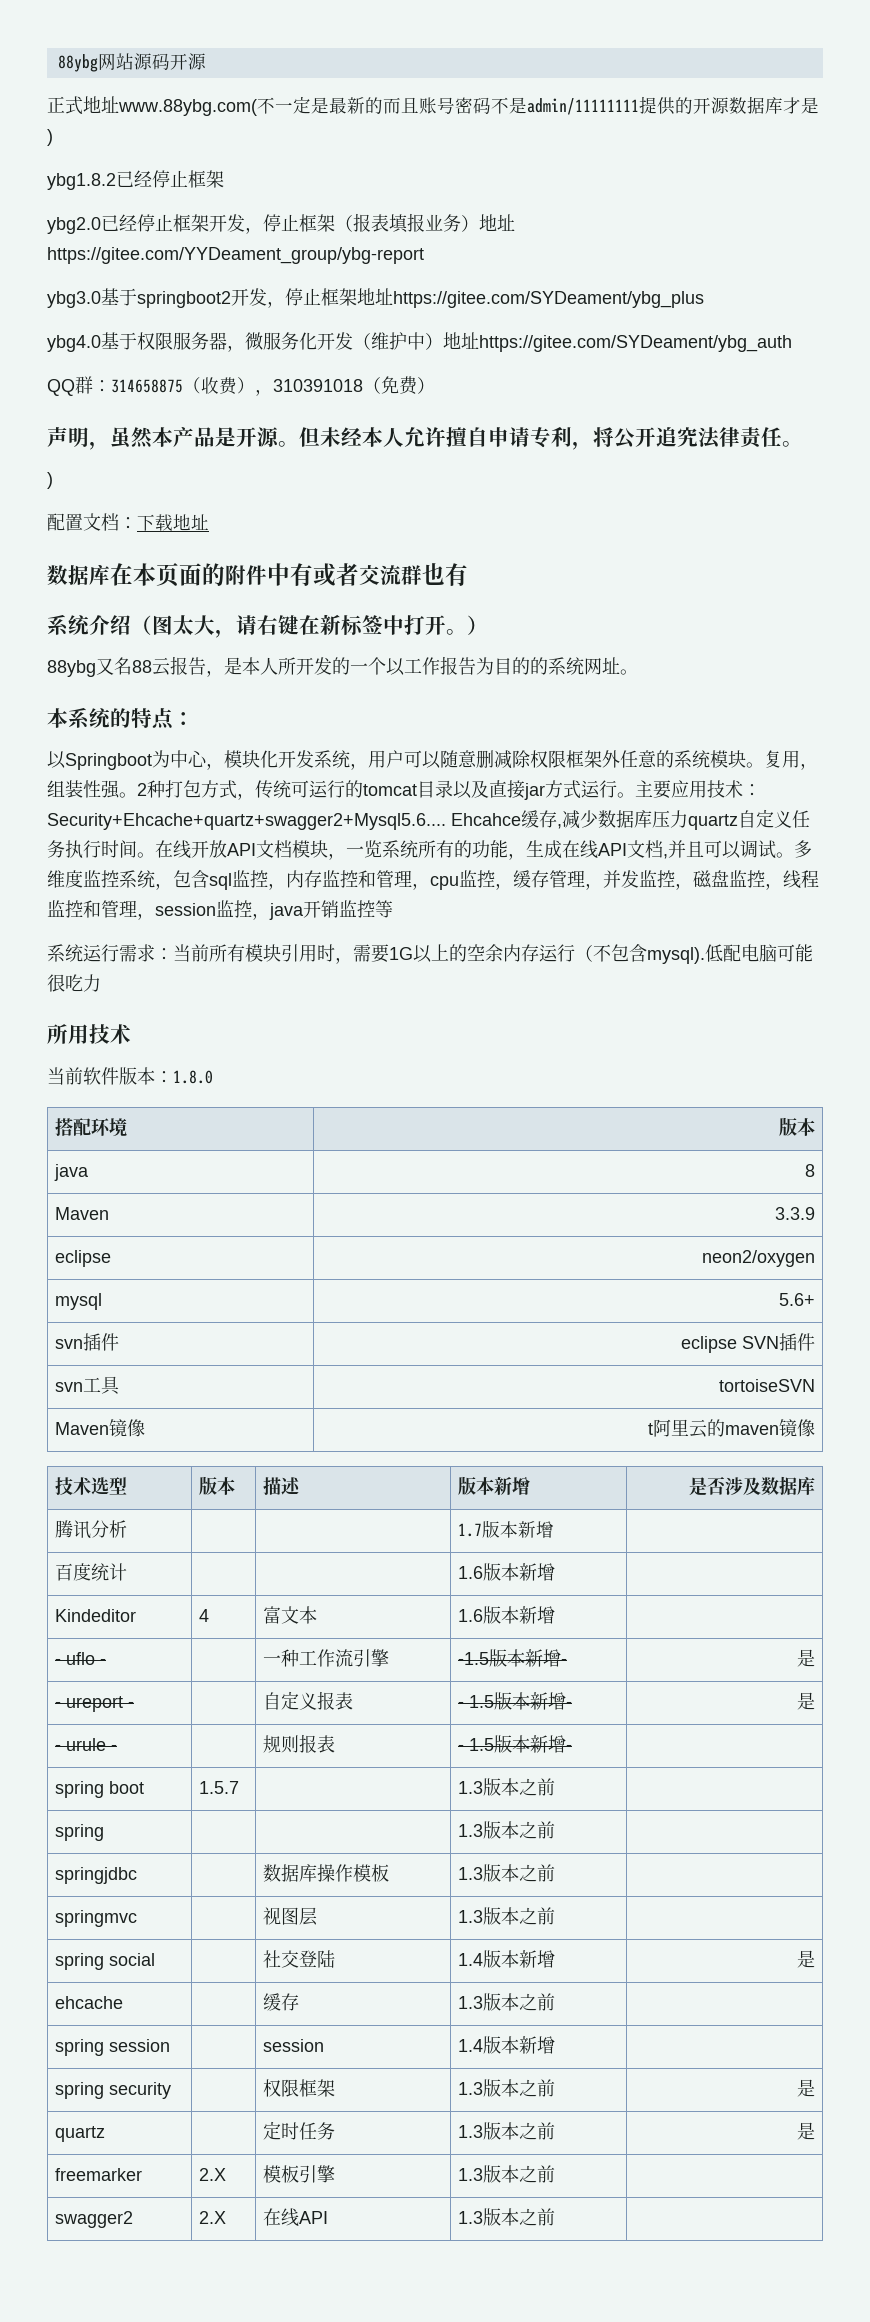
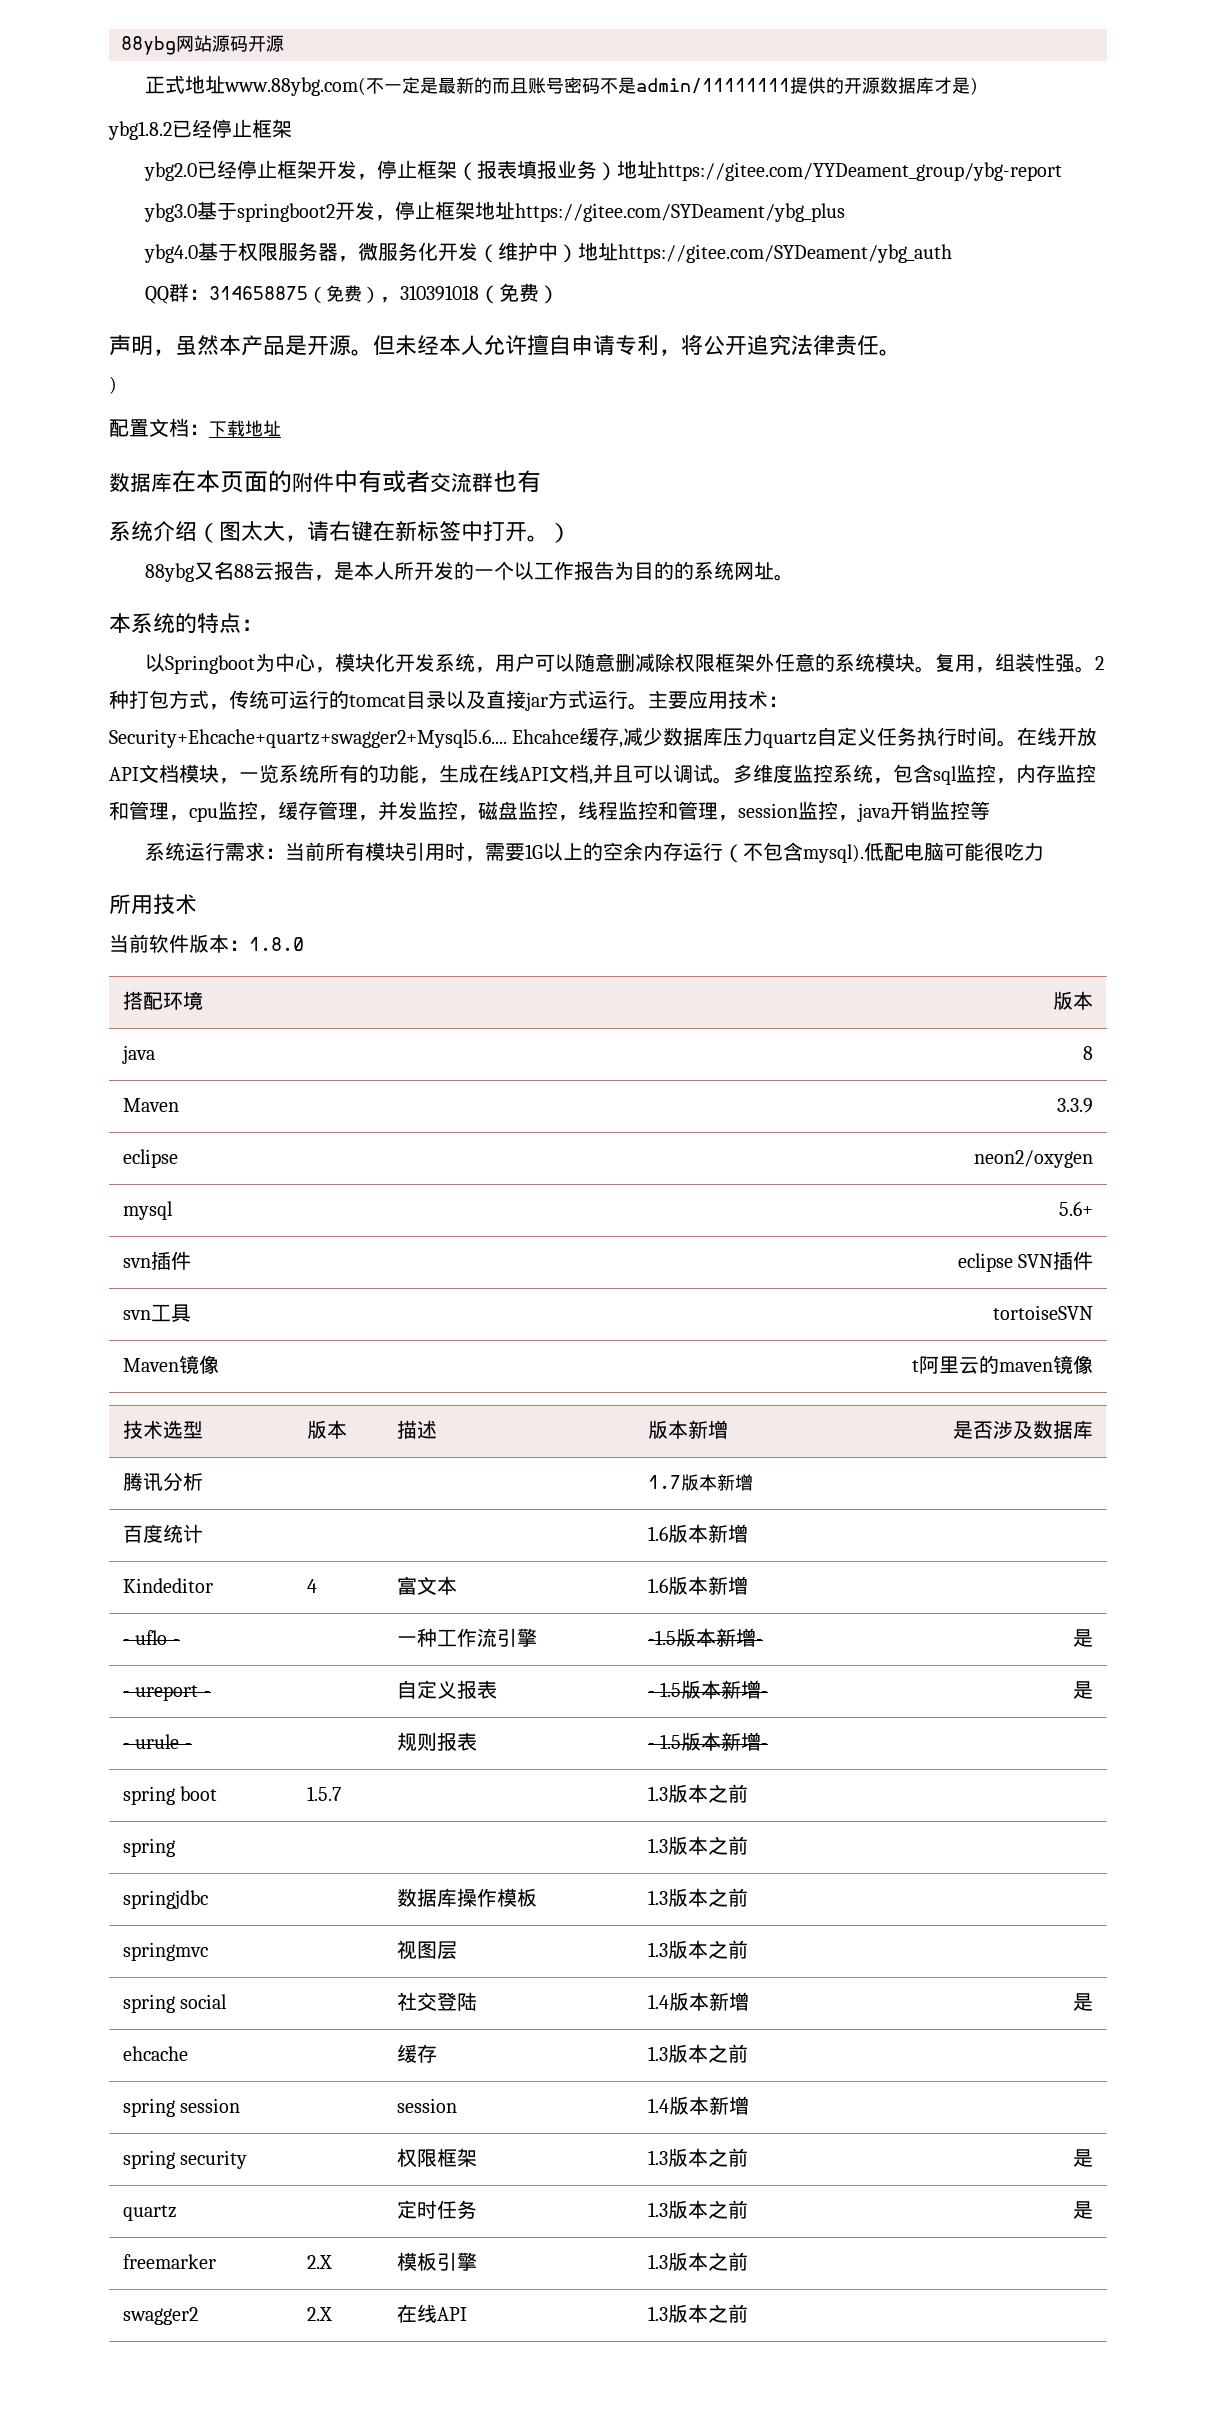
[201,377,219,394] 收 -> [326,285,345,302] 免

